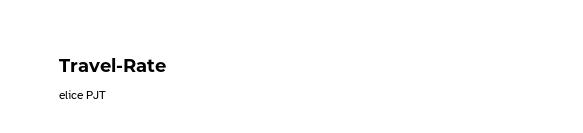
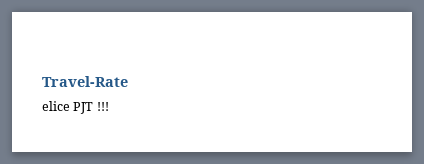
(107, 95) none -> [96,102,109,111] !!!

